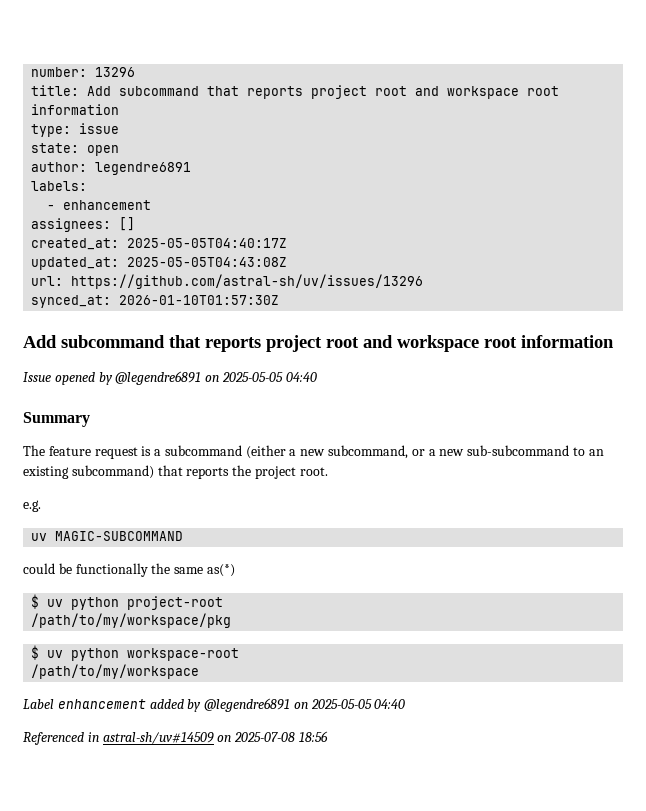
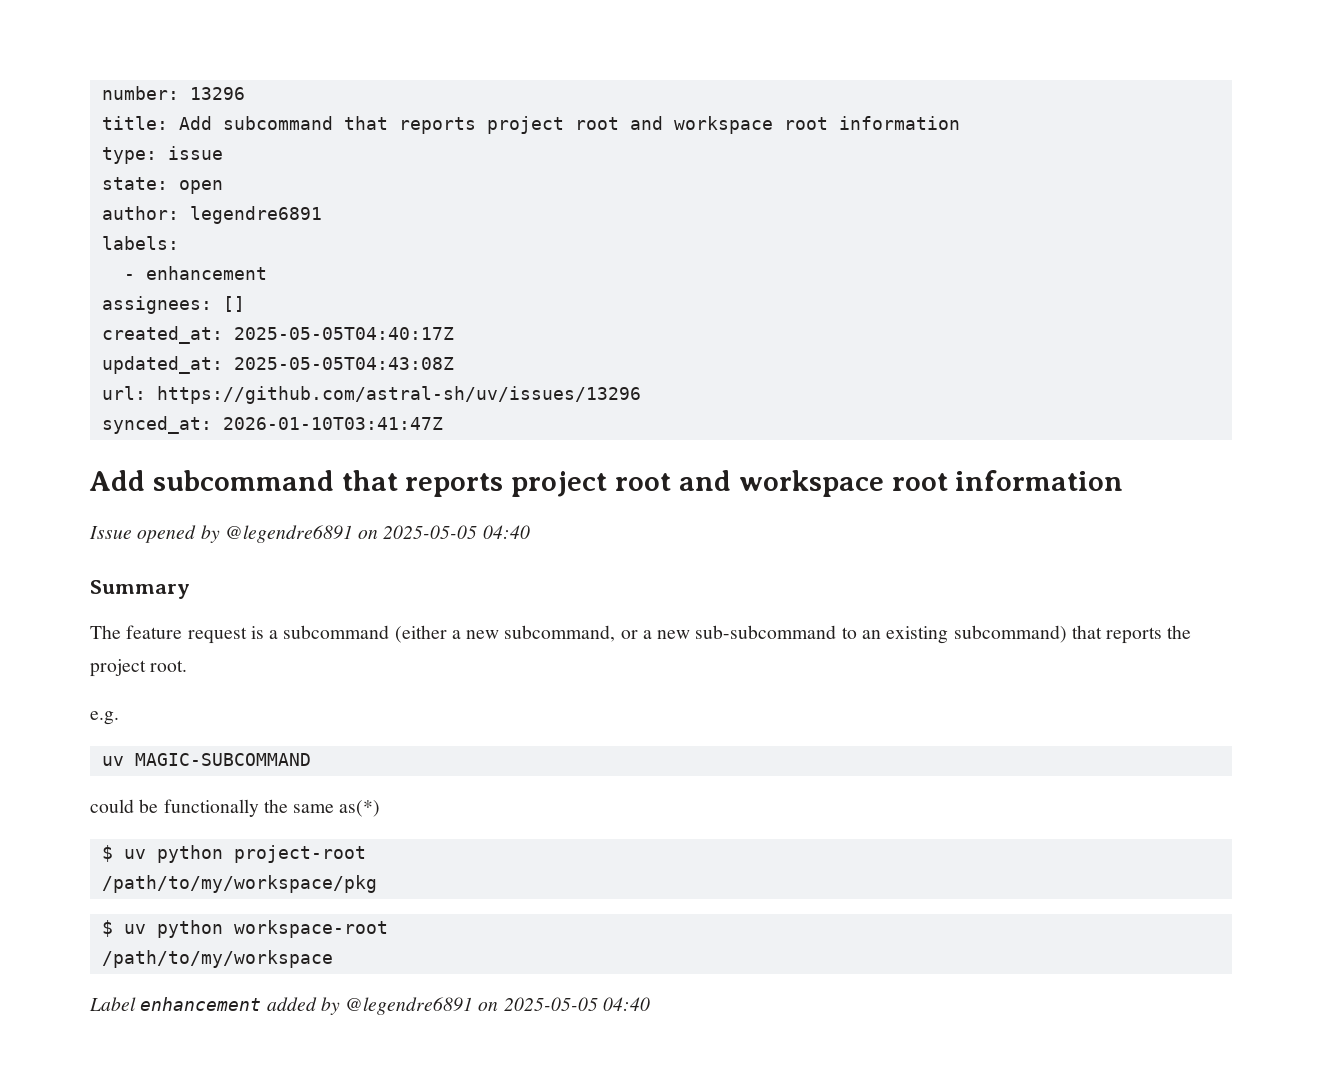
[119,295,280,305] 2026-01-10T01:57:30Z -> [222,417,443,430] 2026-01-10T03:41:47Z
[23,731,328,745] // Referenced in astral-sh/uv#14509 on 2025-07-08 18:56 -> (650, 1004) none

